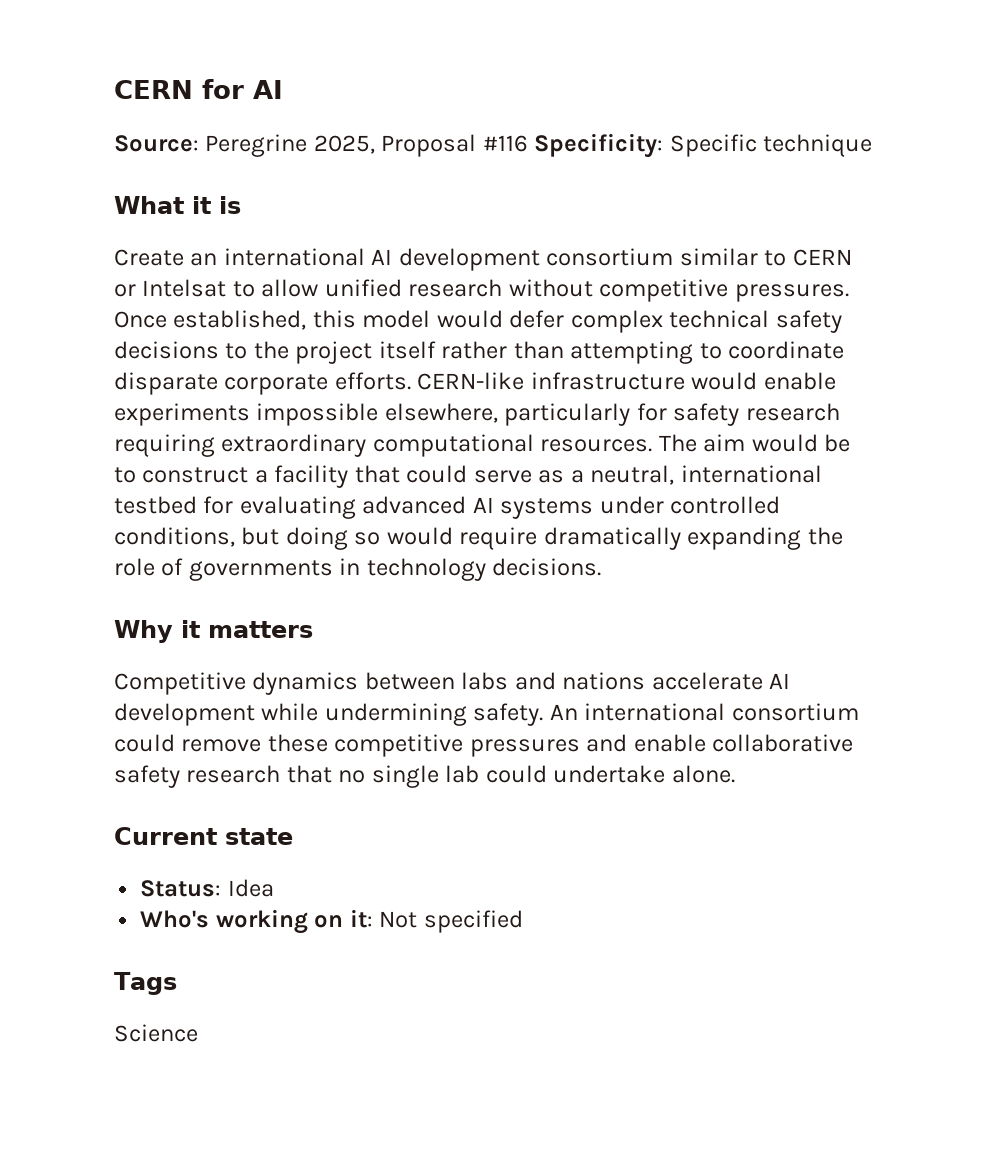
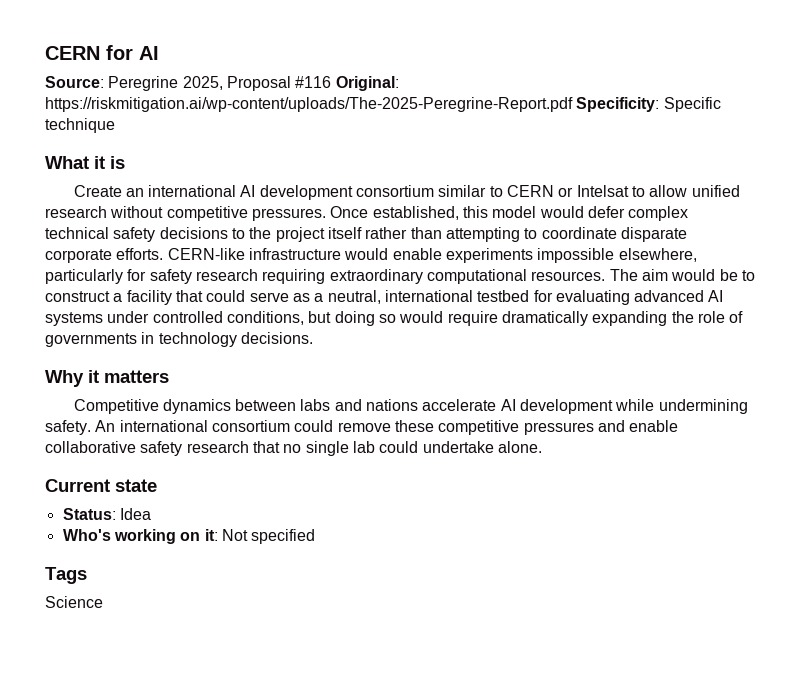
(528, 143) none -> [335,76,399,91] [45,97,573,112] Original: https://riskmitigation.ai/wp-content/uploads/The-2025-Peregrine-Report.pdf

